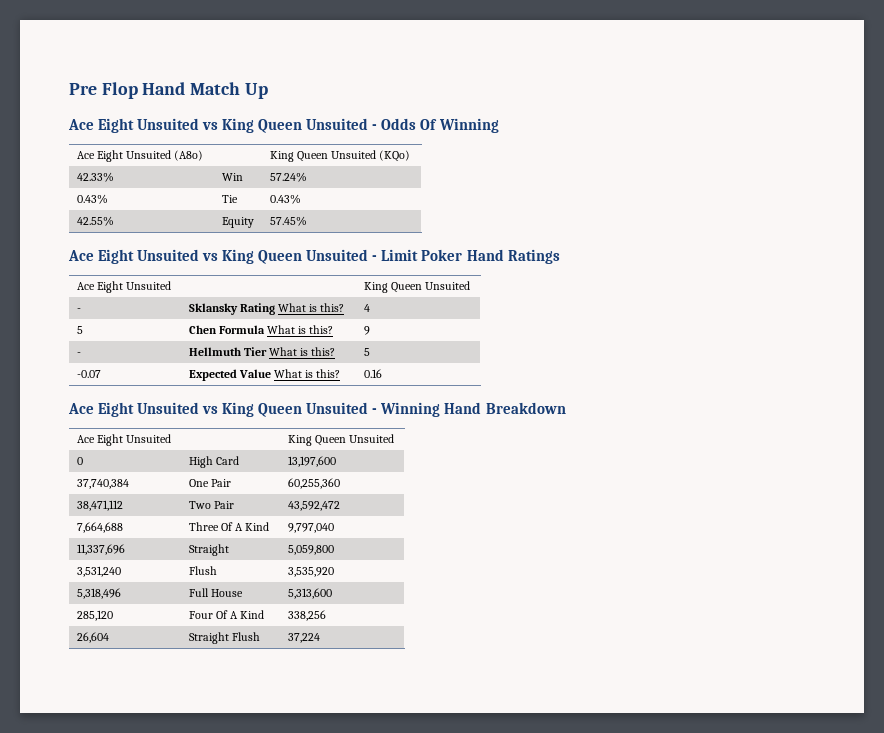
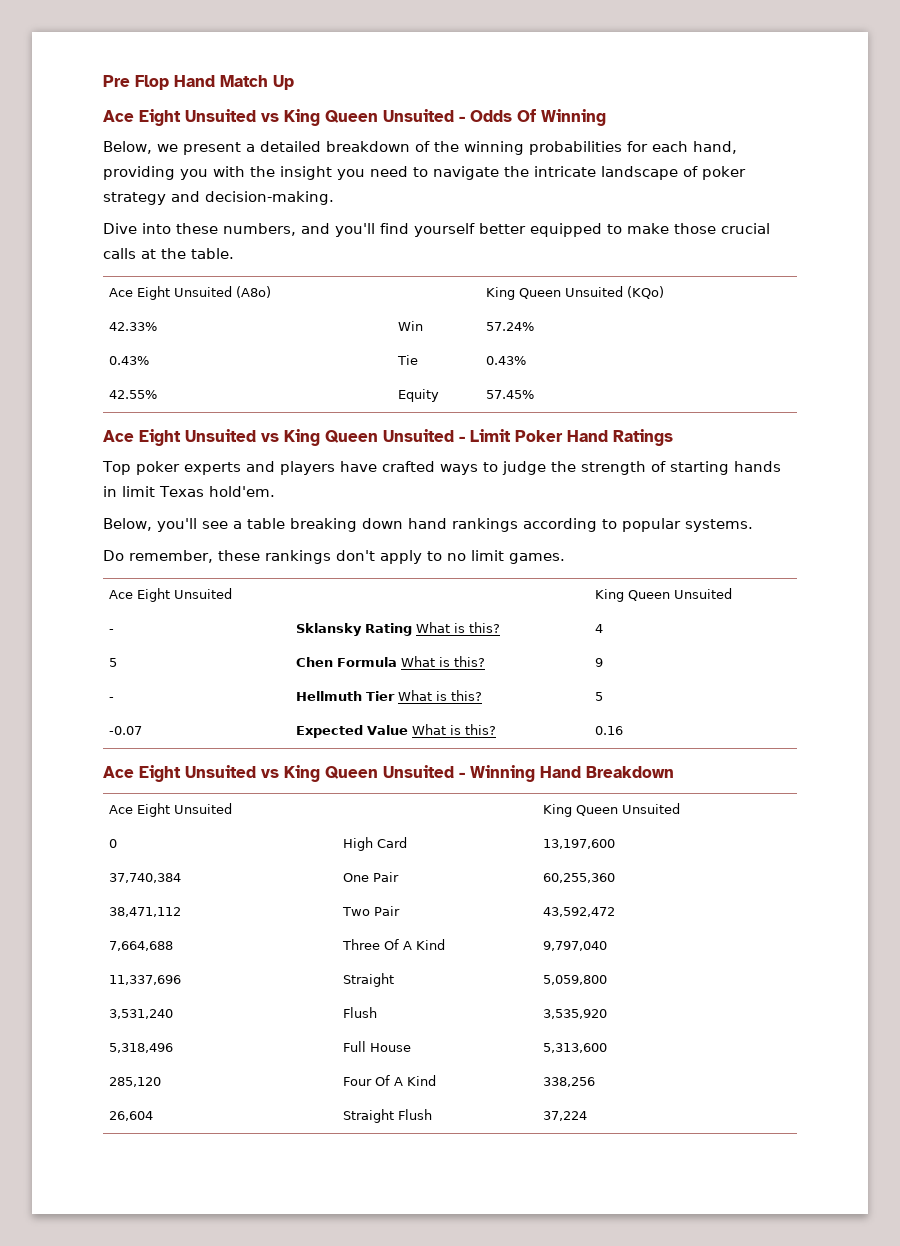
(499, 125) none -> [103,141,737,155] [103,166,746,180] [103,191,334,205] [103,223,770,237] [103,248,234,259] // Below, we present a detailed breakdown of the winning probabilities for each hand, providing you with the insight you need to navigate the intricate landscape of poker strategy and decision-making. // Dive into these numbers, and you'll find yourself better equipped to make those crucial calls at the table.
(560, 256) none -> [102,461,781,475] [103,486,275,497] [103,518,753,532] [103,550,565,564] // Top poker experts and players have crafted ways to judge the strength of starting hands in limit Texas hold'em. // Below, you'll see a table breaking down hand rankings according to popular systems. // Do remember, these rankings don't apply to no limit games.

